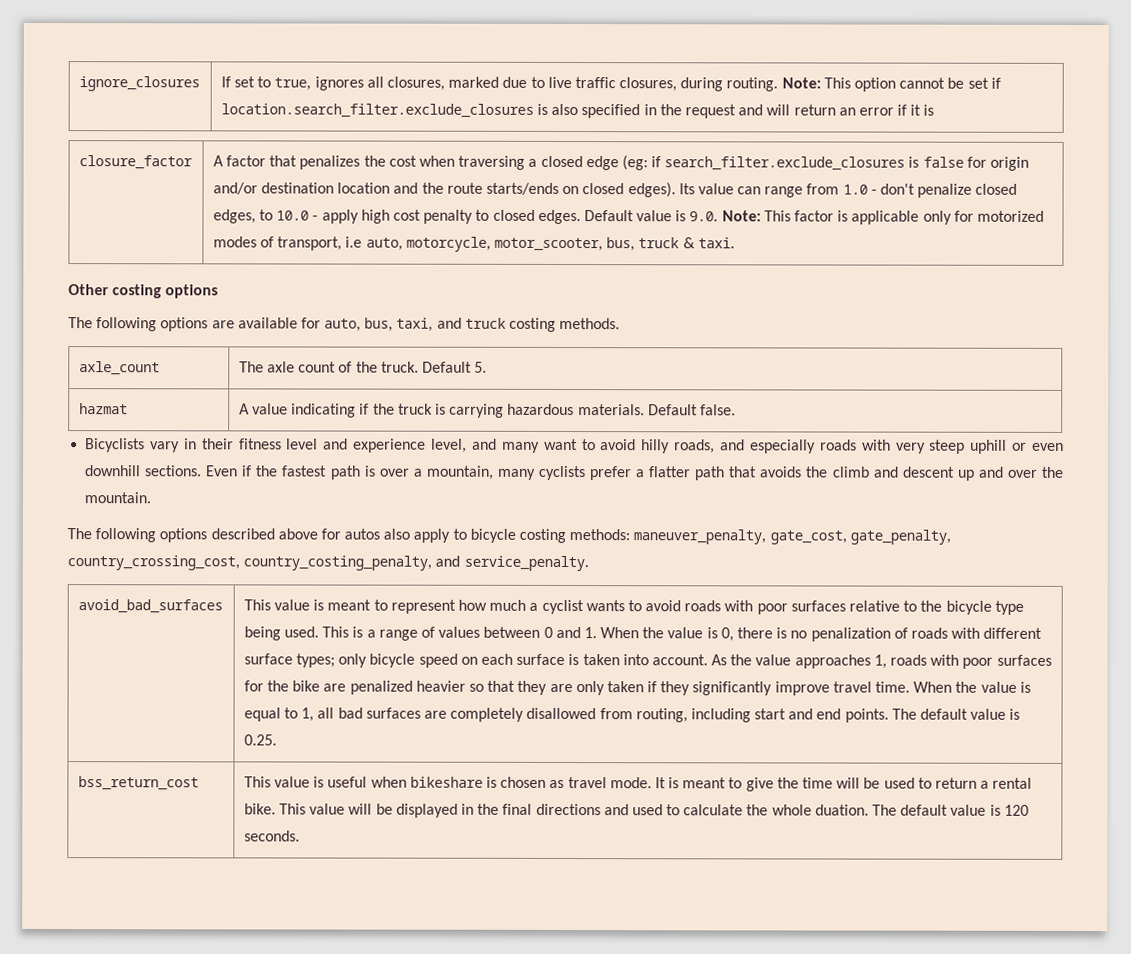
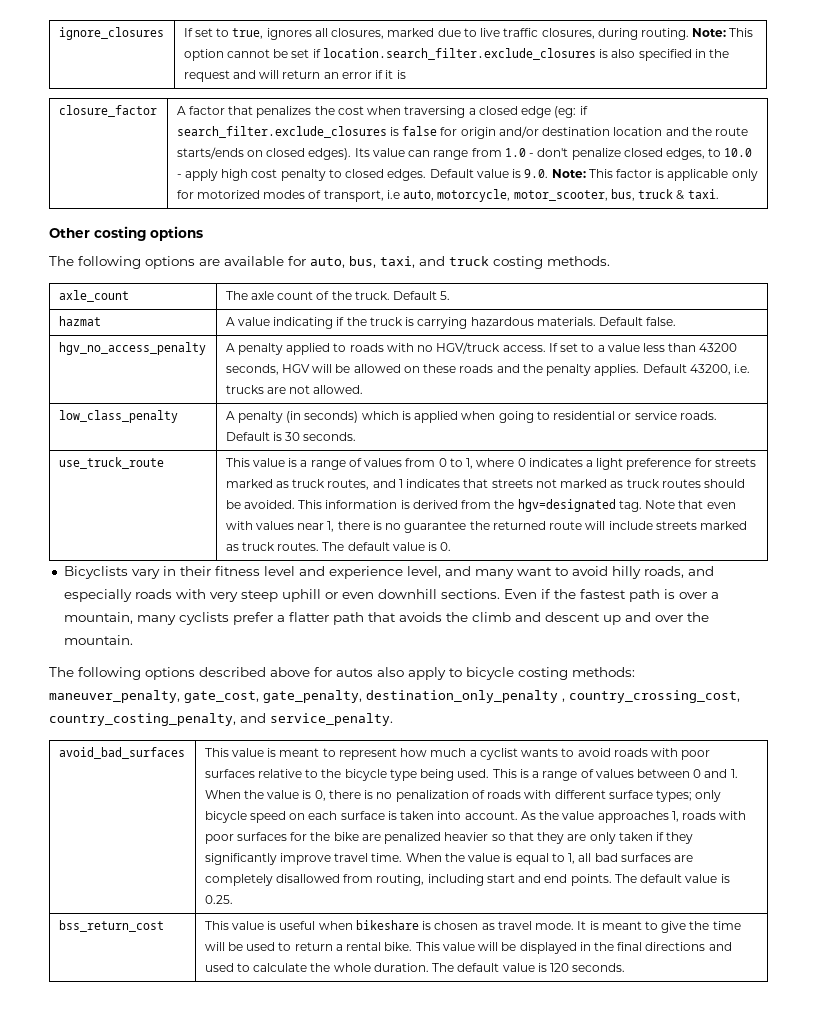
(736, 410) none -> [58,342,206,355] [225,342,738,355] [225,364,750,376] [225,385,364,394] [58,410,178,423] [225,411,717,423] [225,432,357,441] [58,457,164,469] [225,458,756,470] [225,479,745,490] [225,499,736,512] [225,521,747,533] [225,542,452,551] // hgv_no_access_penalty | A penalty applied to roads with no HGV/truck access. If set to a value less than 43200 seconds, HGV will be allowed on these roads and the penalty applies. Default 43200, i.e. trucks are not allowed. // low_class_penalty | A penalty (in seconds) which is applied when going to residential or service roads. Default is 30 seconds. // use_truck_route | This value is a range of values from 0 to 1, where 0 indicates a light preference for streets marked as truck routes, and 1 indicates that streets not marked as truck routes should be avoided. This information is derived from the hgv=designated tag. Note that even with values near 1, there is no guarantee the returned route will include streets marked as truck routes. The default value is 0.
(951, 537) none -> [366,690,565,703] destination_only_penalty ,
[814,804,869,816] duation. -> [373,963,429,972] duration.

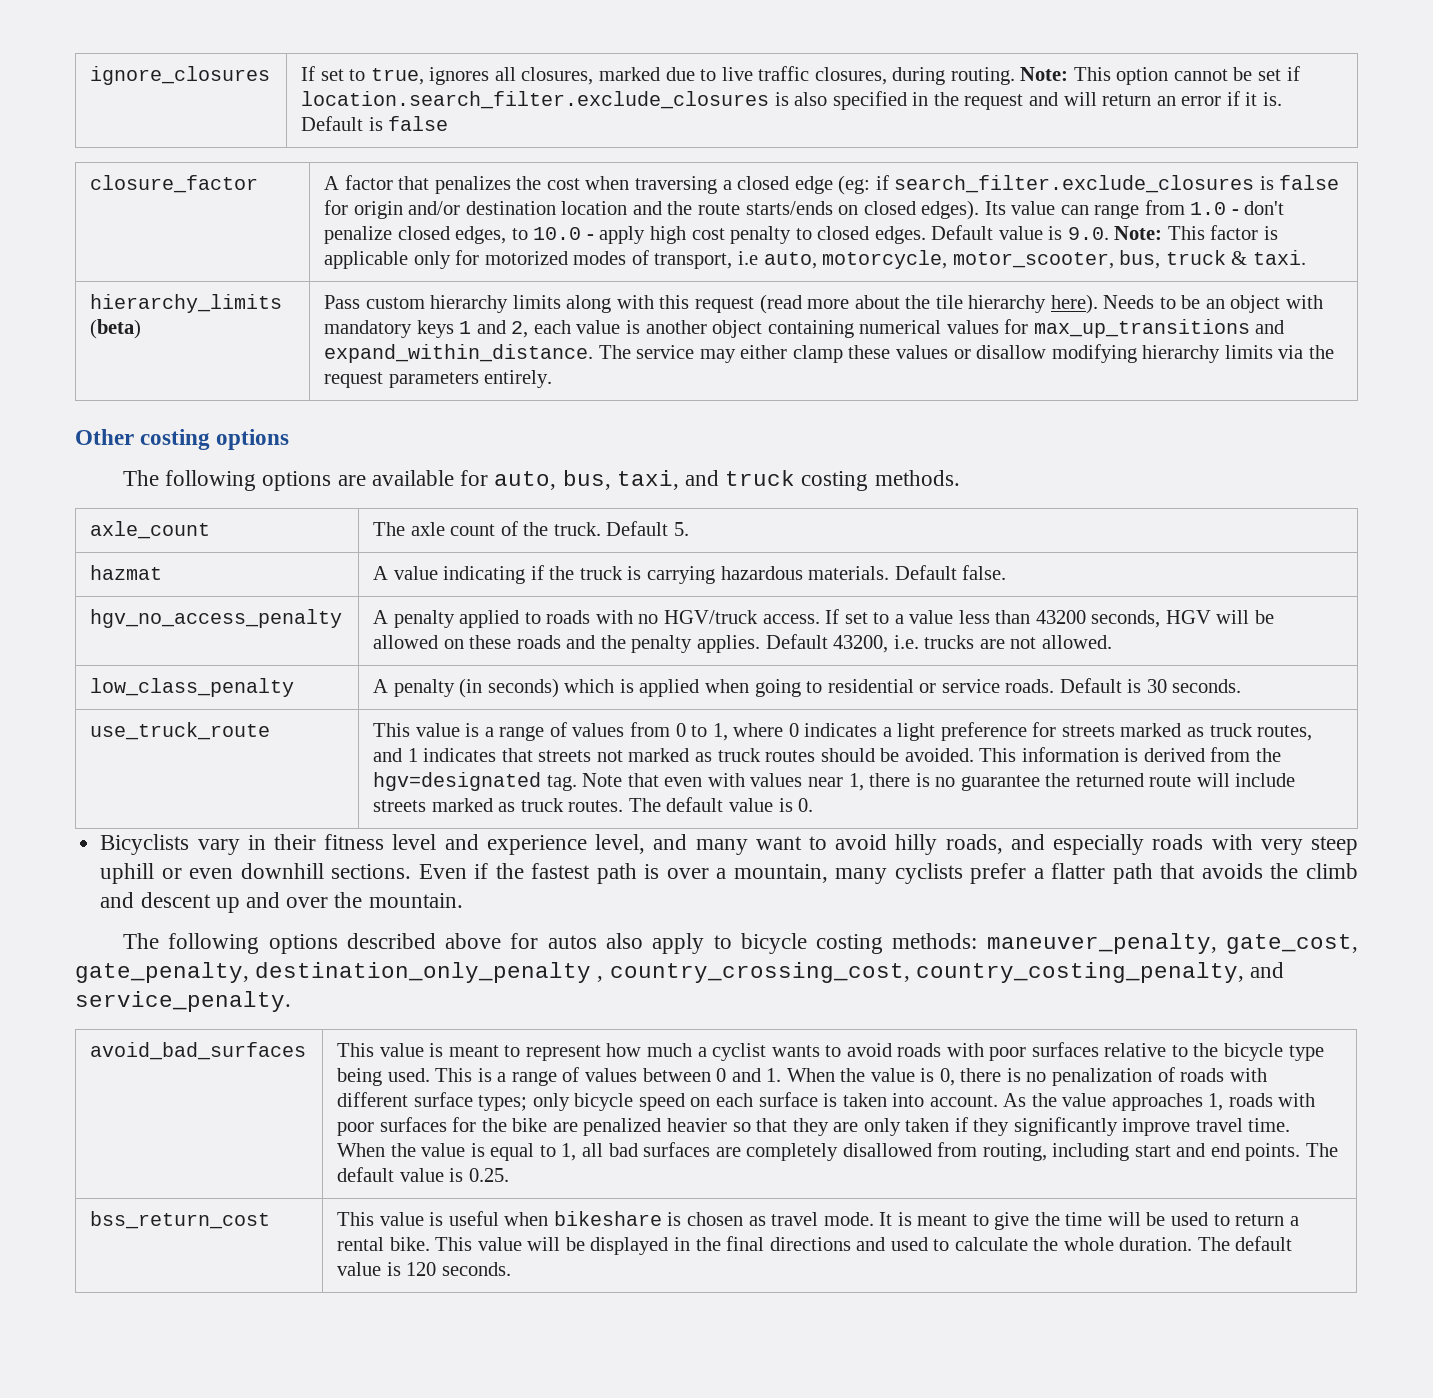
[396,70,406,79] is -> [1262,92,1282,106] [301,116,449,131] is. Default is false
(719, 194) none -> [90,294,283,313] [90,319,142,339] [324,294,1323,314] [324,319,1285,338] [324,344,1334,363] [324,370,553,388] // hierarchy_limits (beta) | Pass custom hierarchy limits along with this request (read more about the tile hierarchy here). Needs to be an object with mandatory keys 1 and 2, each value is another object containing numerical values for max_up_transitions and expand_within_distance. The service may either clamp these values or disallow modifying hierarchy limits via the request parameters entirely.

